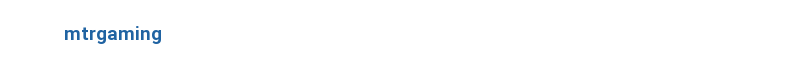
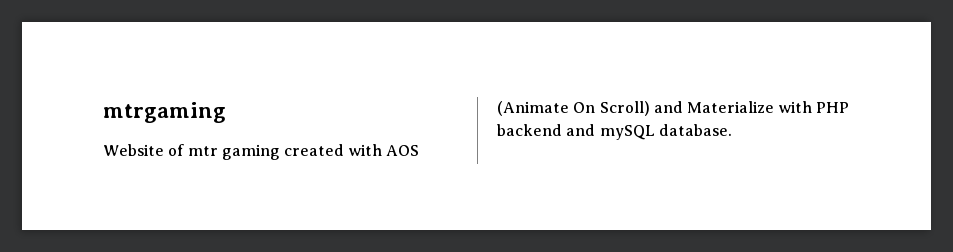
(162, 35) none -> [103,144,419,160] [497,101,849,116] [497,124,732,140] // Website of mtr gaming created with AOS (Animate On Scroll) and Materialize with PHP backend and mySQL database.

